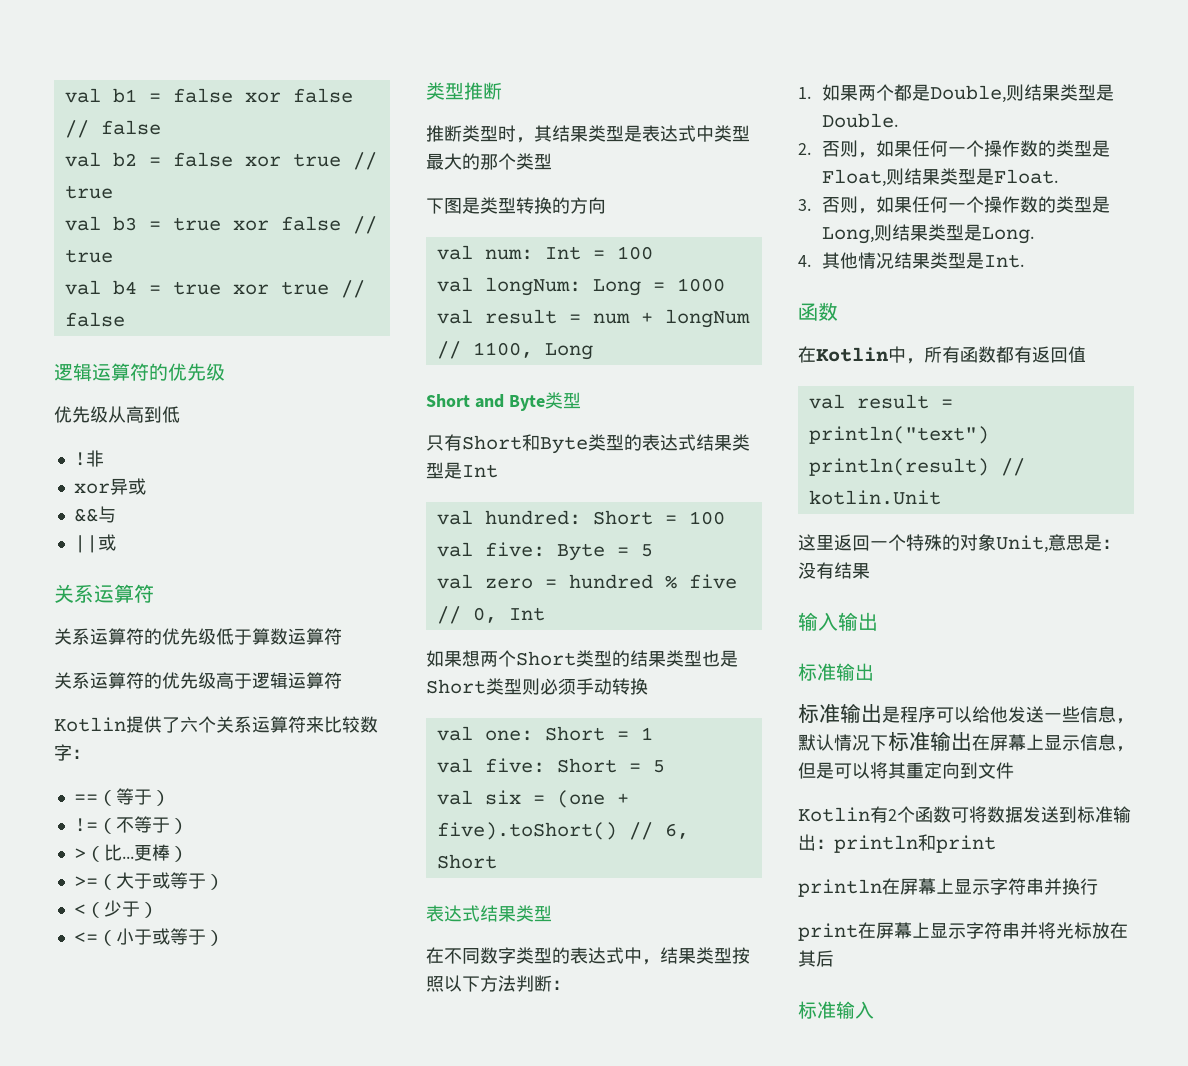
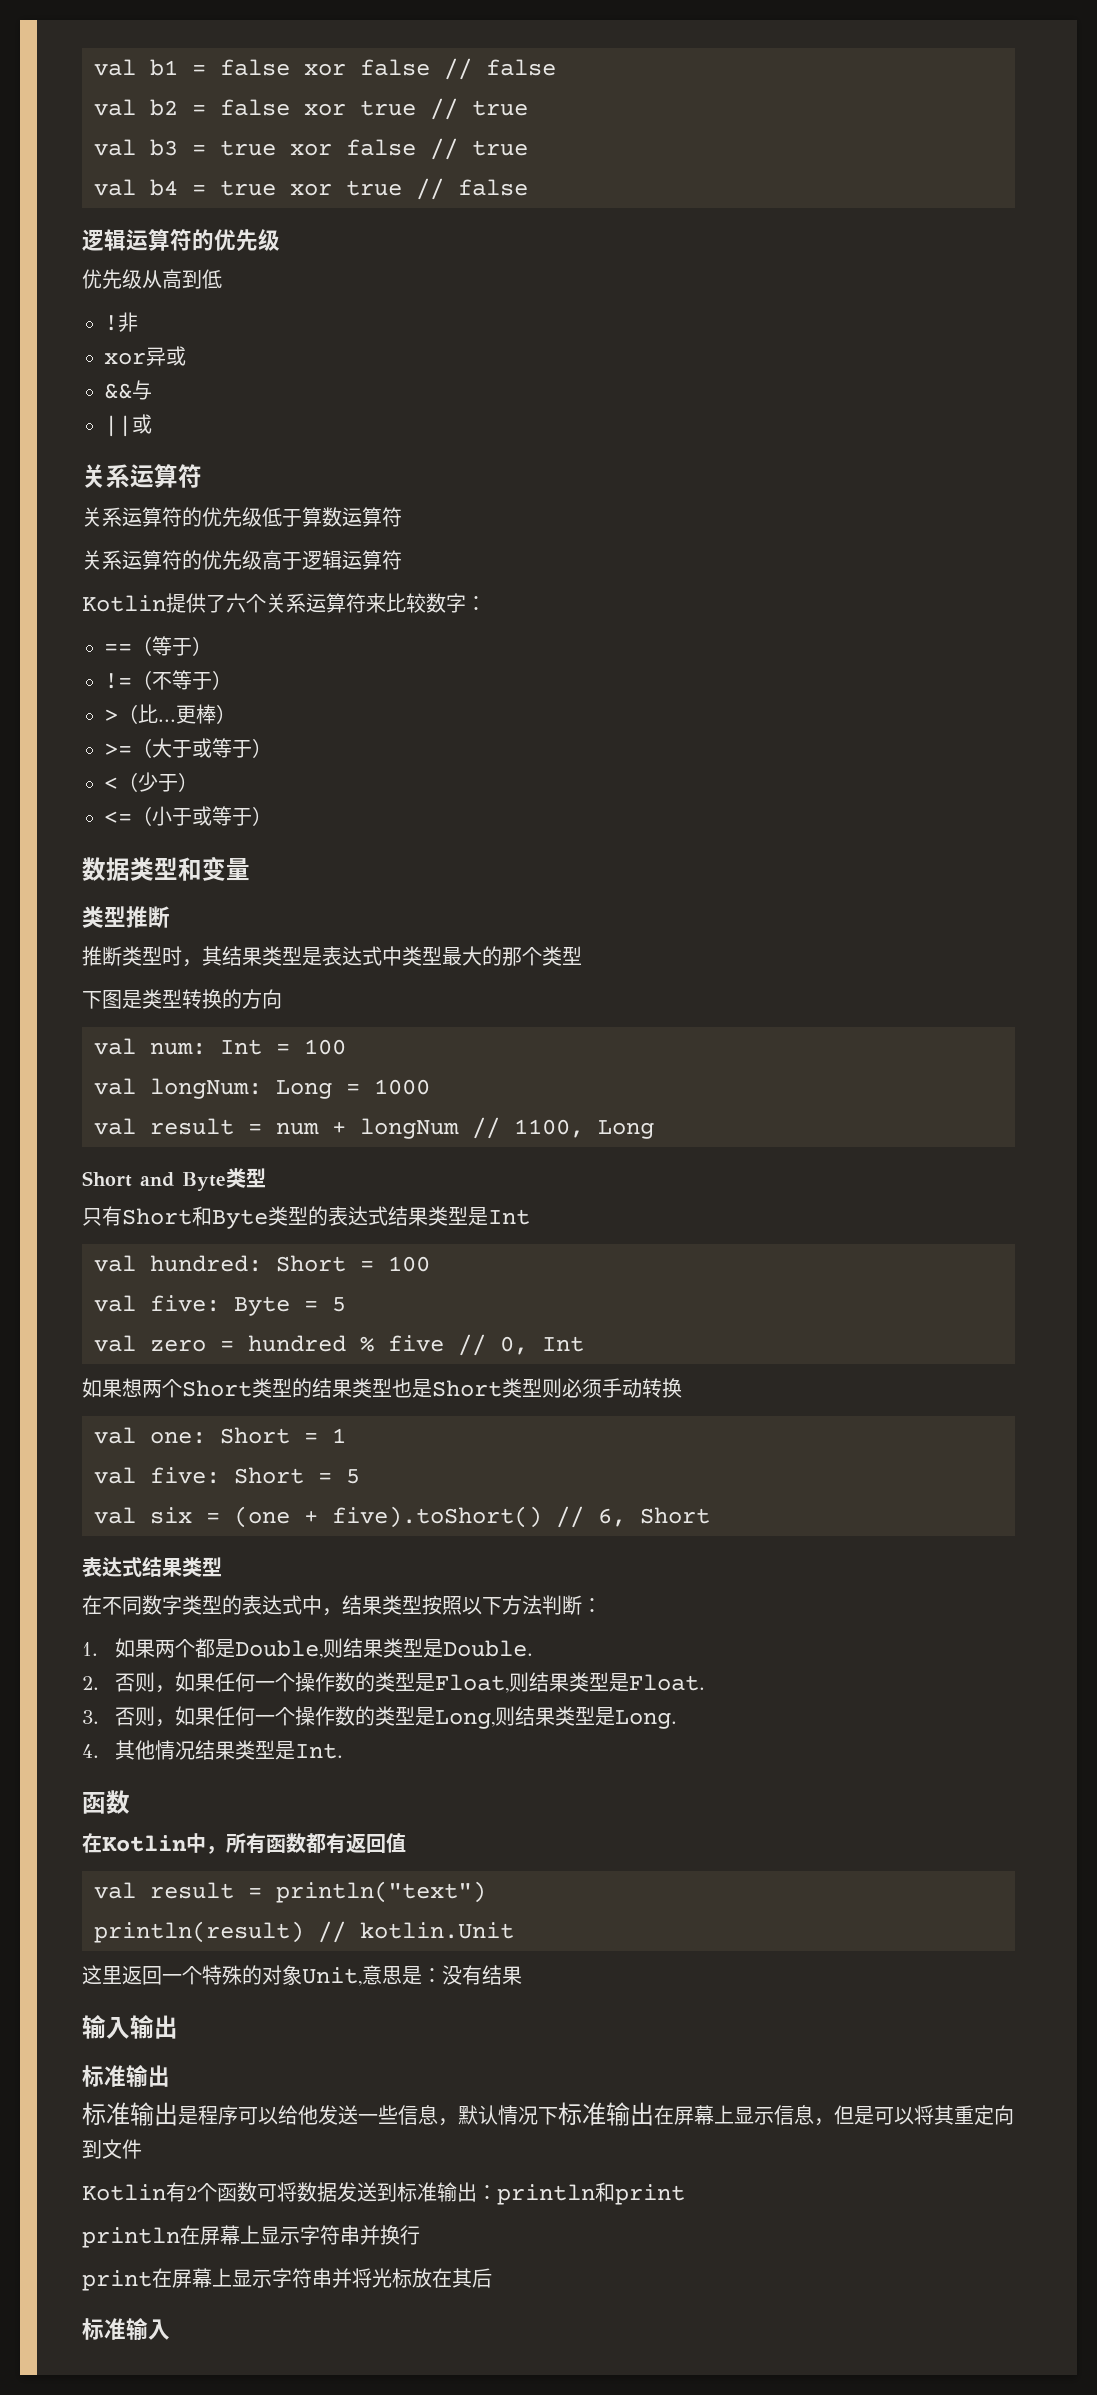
(224, 938) none -> [82,856,250,881] // 数据类型和变量

